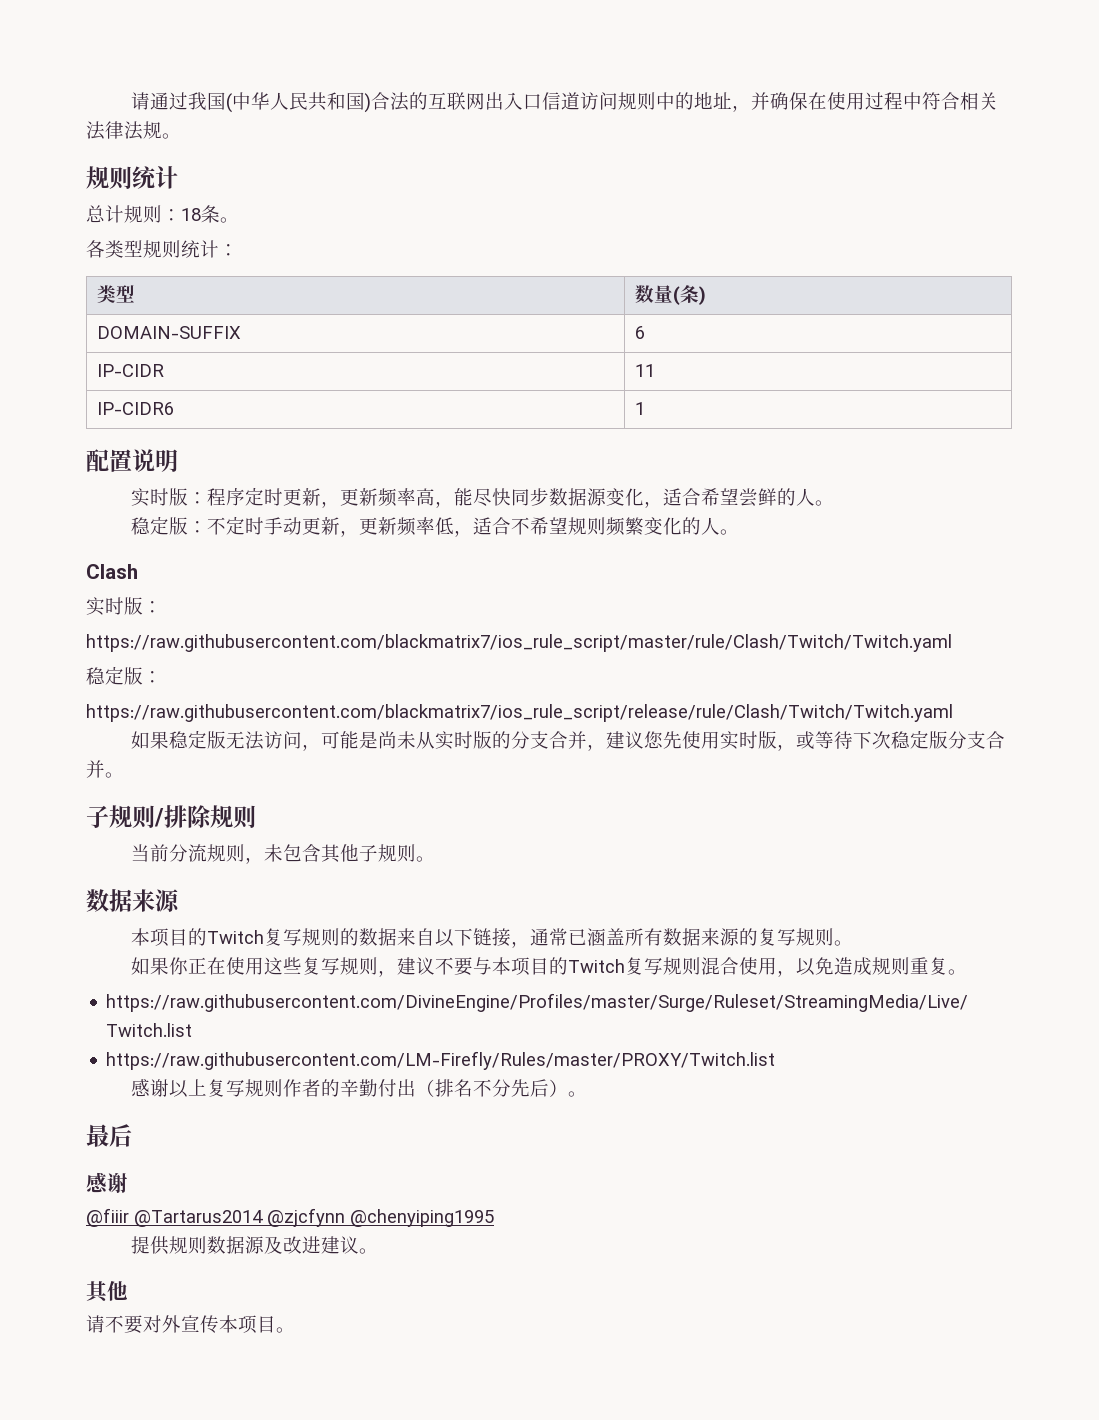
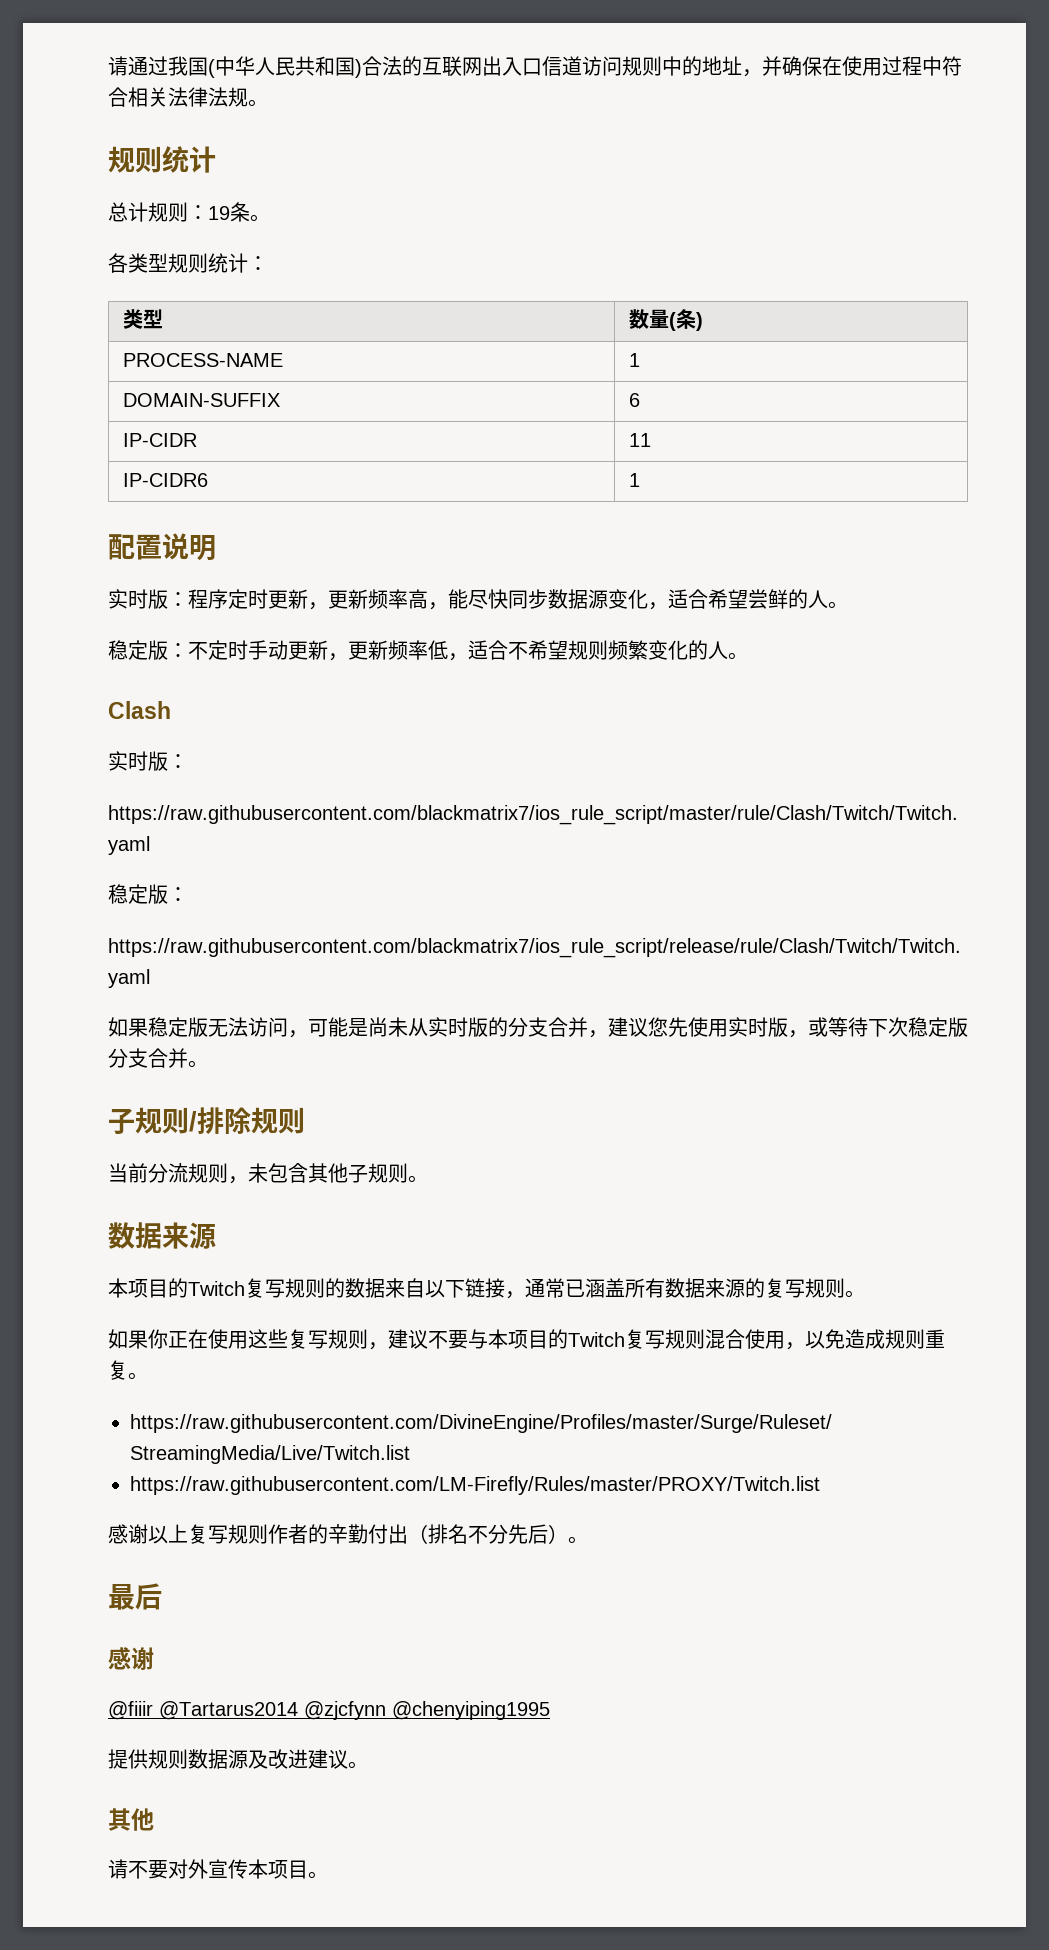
[181,208,201,221] 18 -> [208,206,230,220] 19
(707, 295) none -> [122,353,283,367] [628,353,640,367] // PROCESS-NAME | 1

